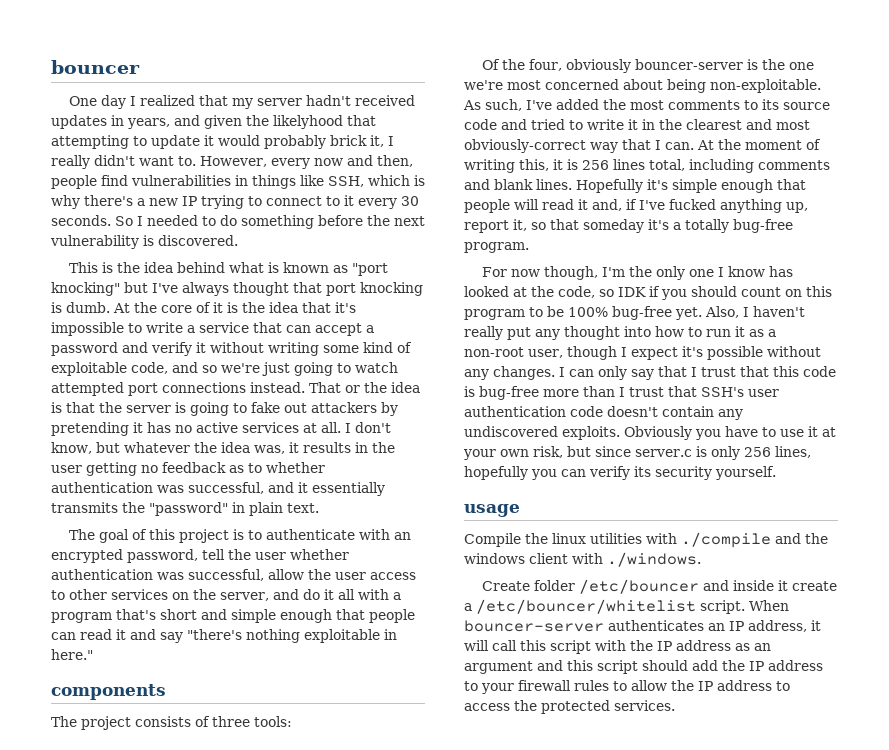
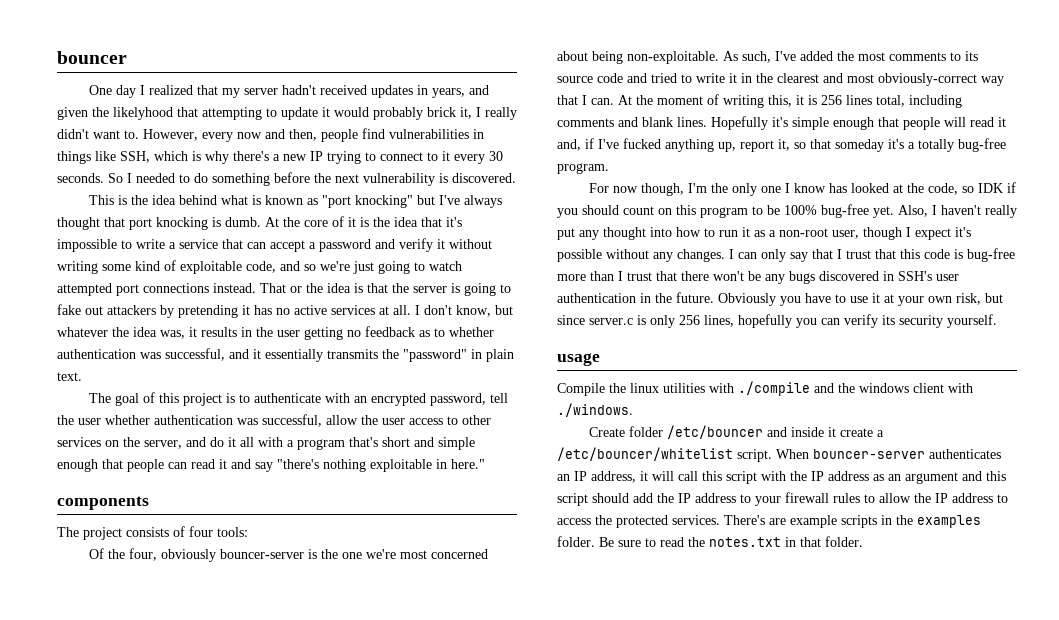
[212,716,250,727] three -> [189,526,213,537] four
[701,387,779,397] [464,406,743,420] [464,426,620,440] SSH's user authentication code doesn't contain any undiscovered exploits. -> [681,271,959,284] [557,292,714,303] there won't be any bugs discovered in SSH's user authentication in the future.
(675, 705) none -> [724,515,981,528] [557,536,863,547] There's are example scripts in the examples folder. Be sure to read the notes.txt in that folder.

